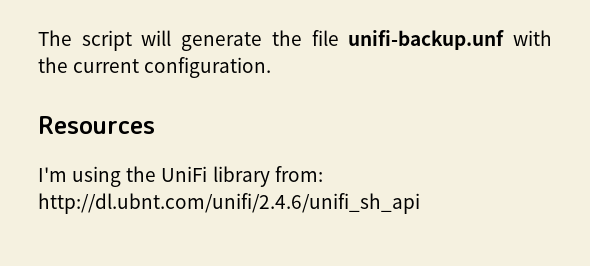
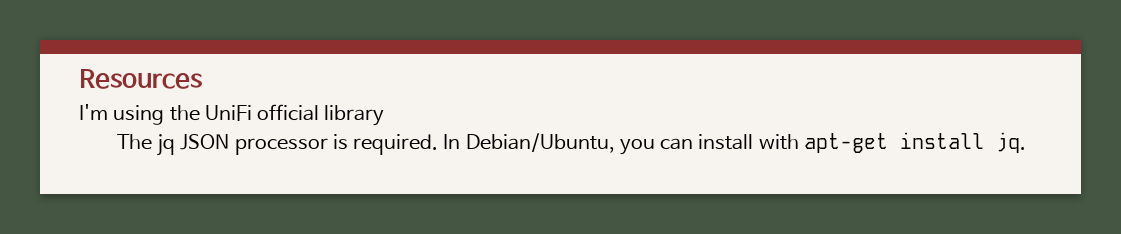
[38,30,552,51] [38,57,272,78] The script will generate the file unifi-backup.unf with the current configuration. // -> (79, 79) none
(208, 174) none -> [257,104,320,121] official
[274,166,323,182] [38,193,420,214] from: http://dl.ubnt.com/unifi/2.4.6/unifi_sh_api -> [116,132,1026,156] // The jq JSON processor is required. In Debian/Ubuntu, you can install with apt-get install jq.

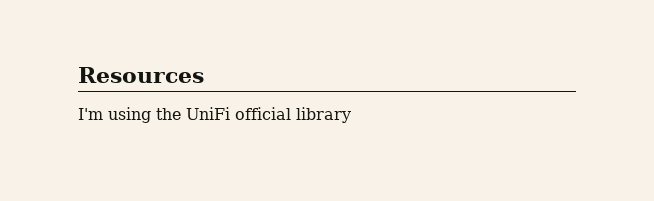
[116,132,1026,156] // The jq JSON processor is required. In Debian/Ubuntu, you can install with apt-get install jq. -> (351, 115) none

